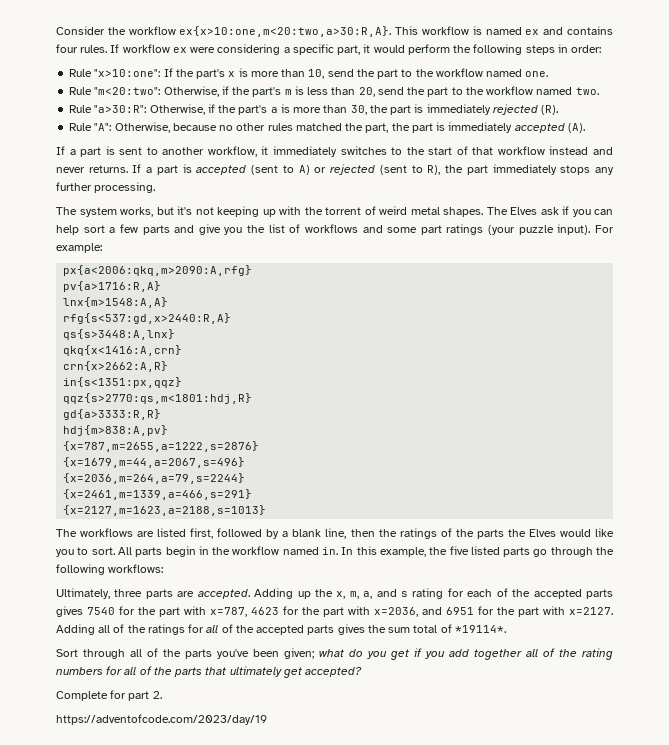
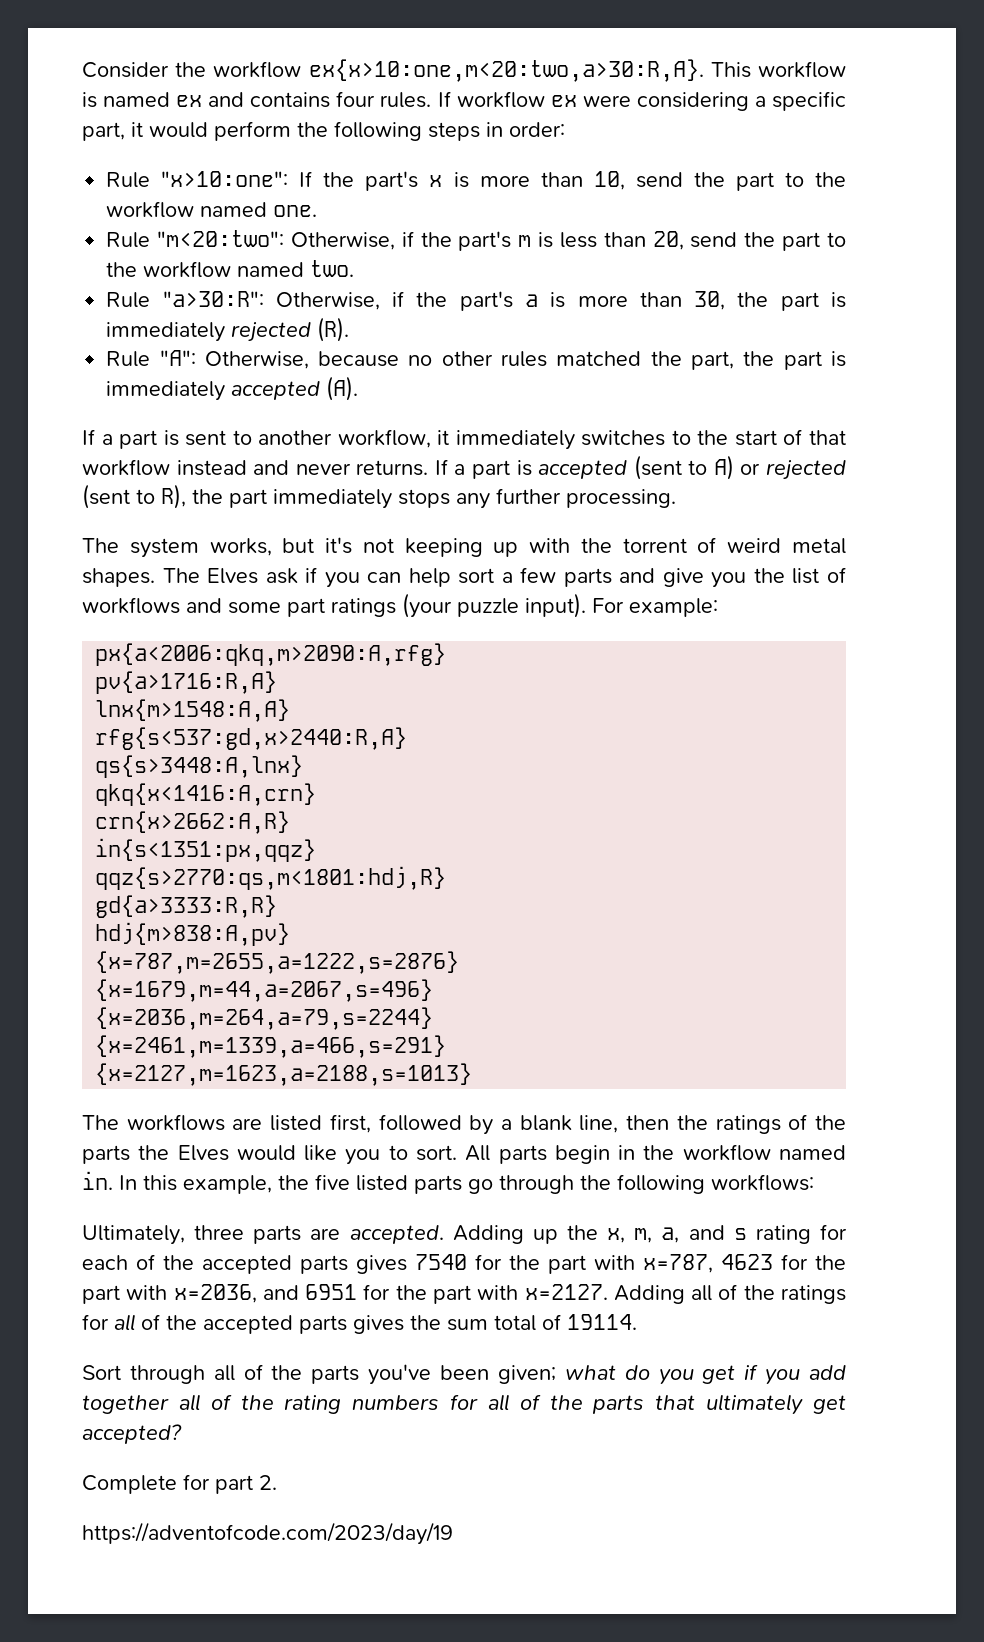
[454,625,506,633] *19114*. -> [567,1314,637,1330] 19114.

